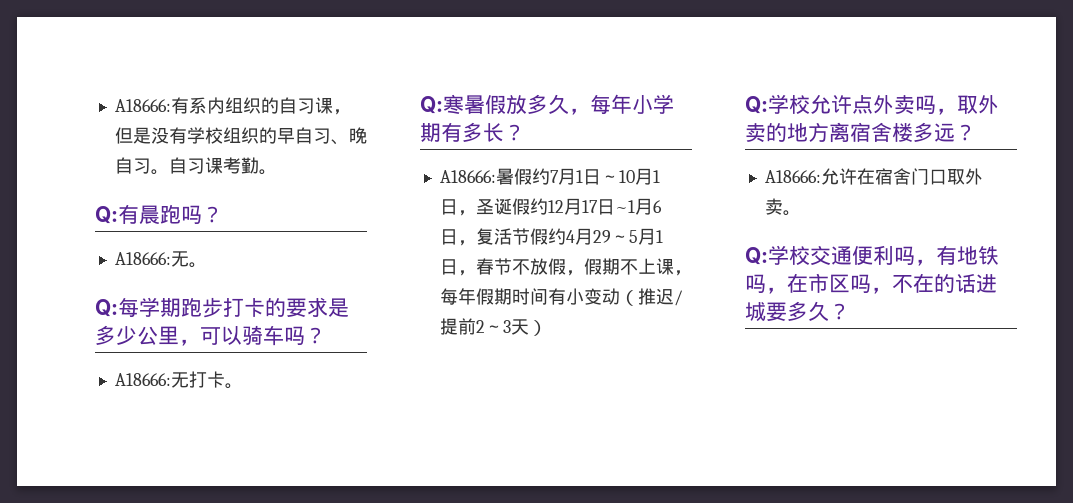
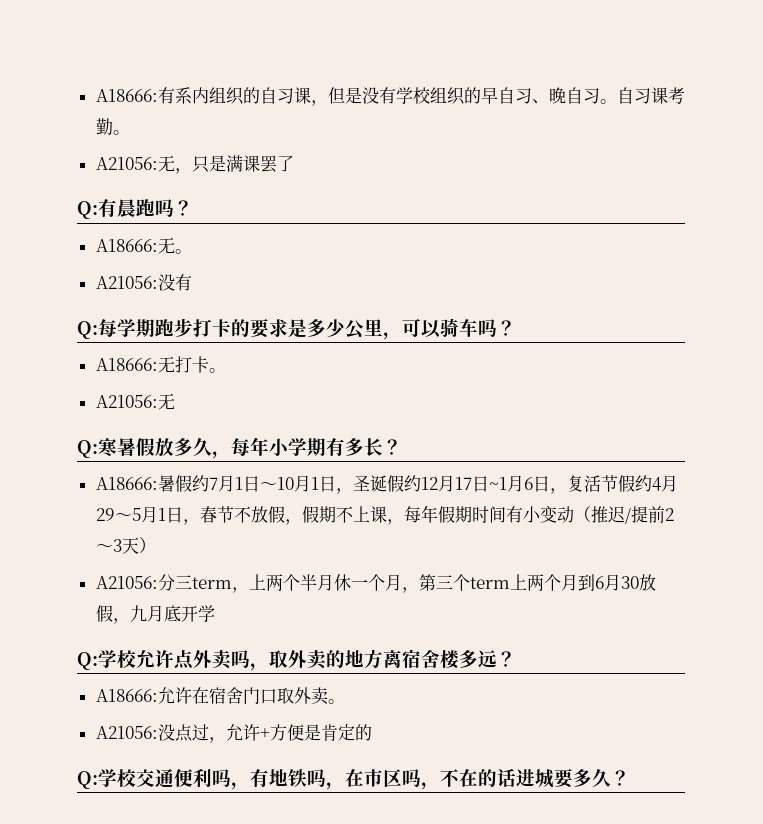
(277, 172) none -> [95,155,294,174] // A21056:无，只是满课罢了
(207, 265) none -> [95,274,192,291] // A21056:没有
(243, 386) none -> [95,393,175,410] // A21056:无
(547, 328) none -> [95,574,656,593] [95,605,215,624] // A21056:分三term，上两个半月休一个月，第三个term上两个月到6月30放假，九月底开学
(801, 213) none -> [95,724,372,743] // A21056:没点过，允许+方便是肯定的

